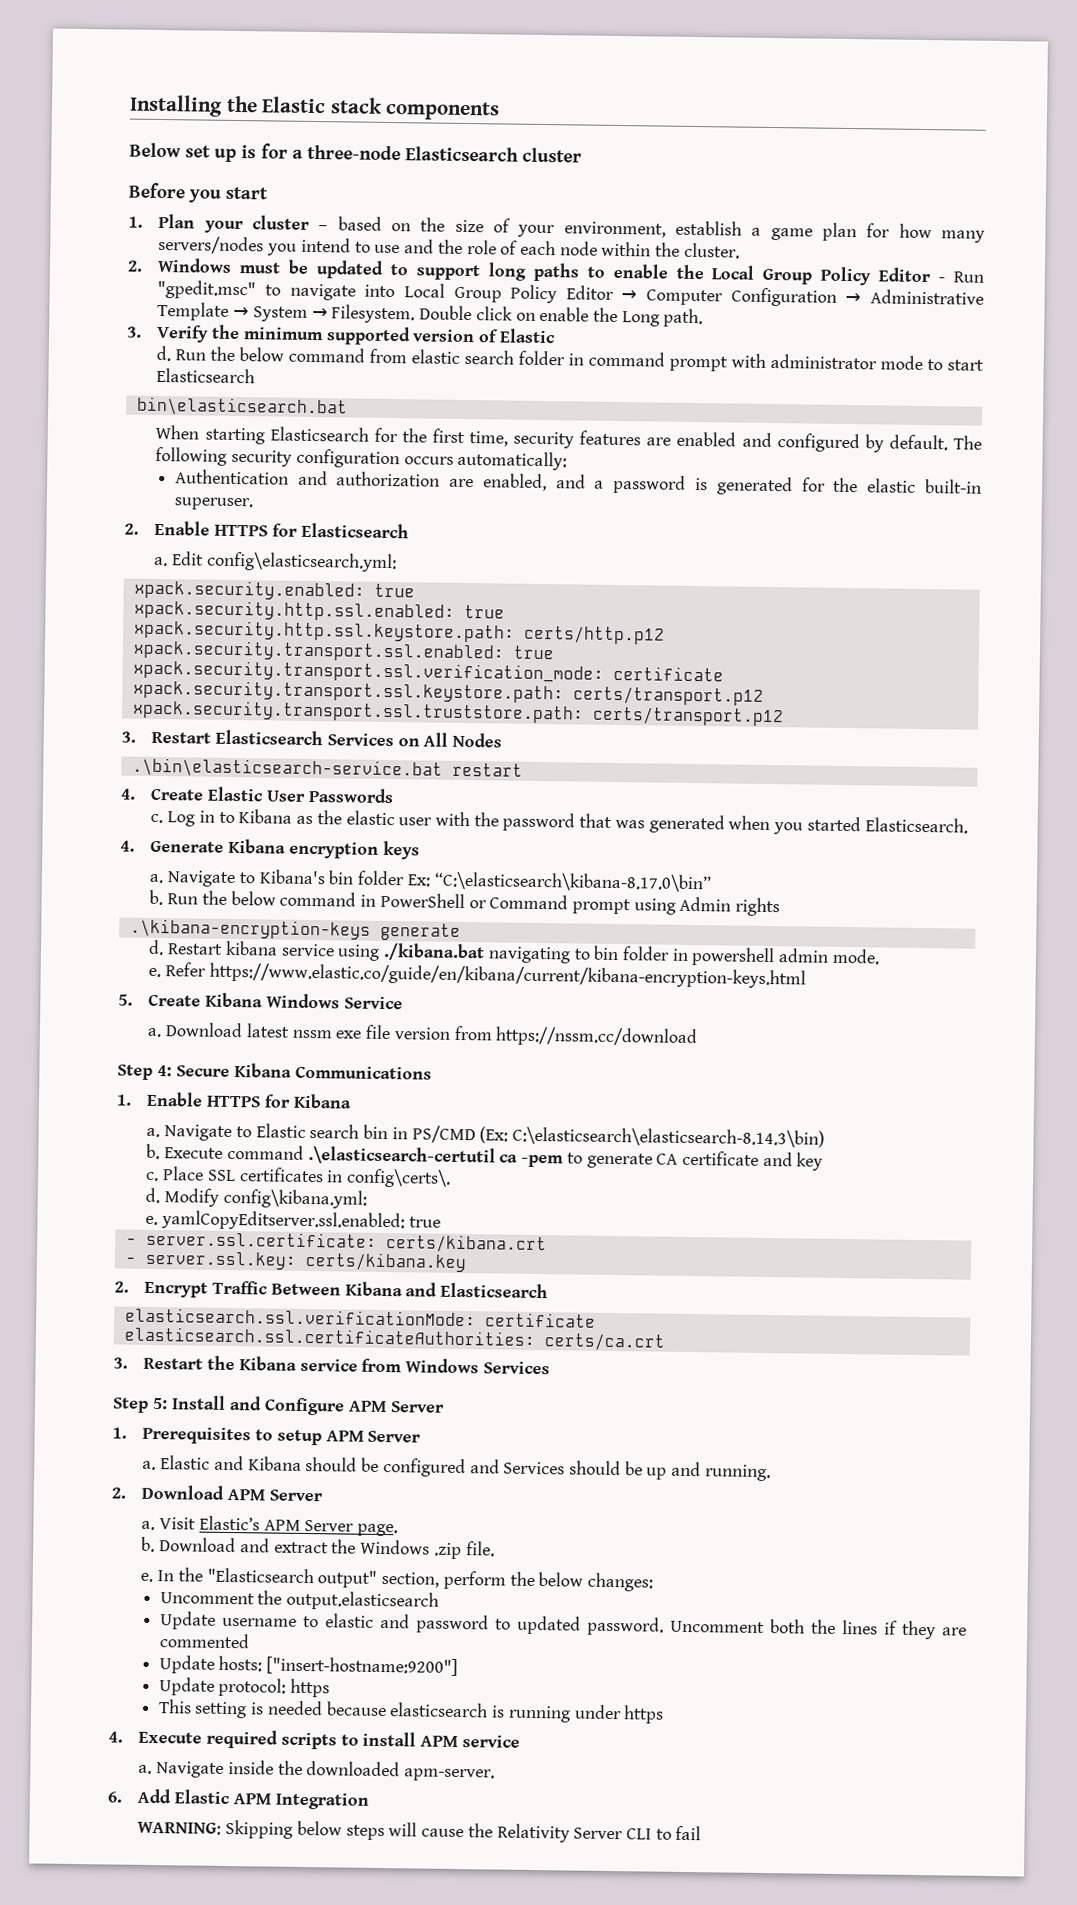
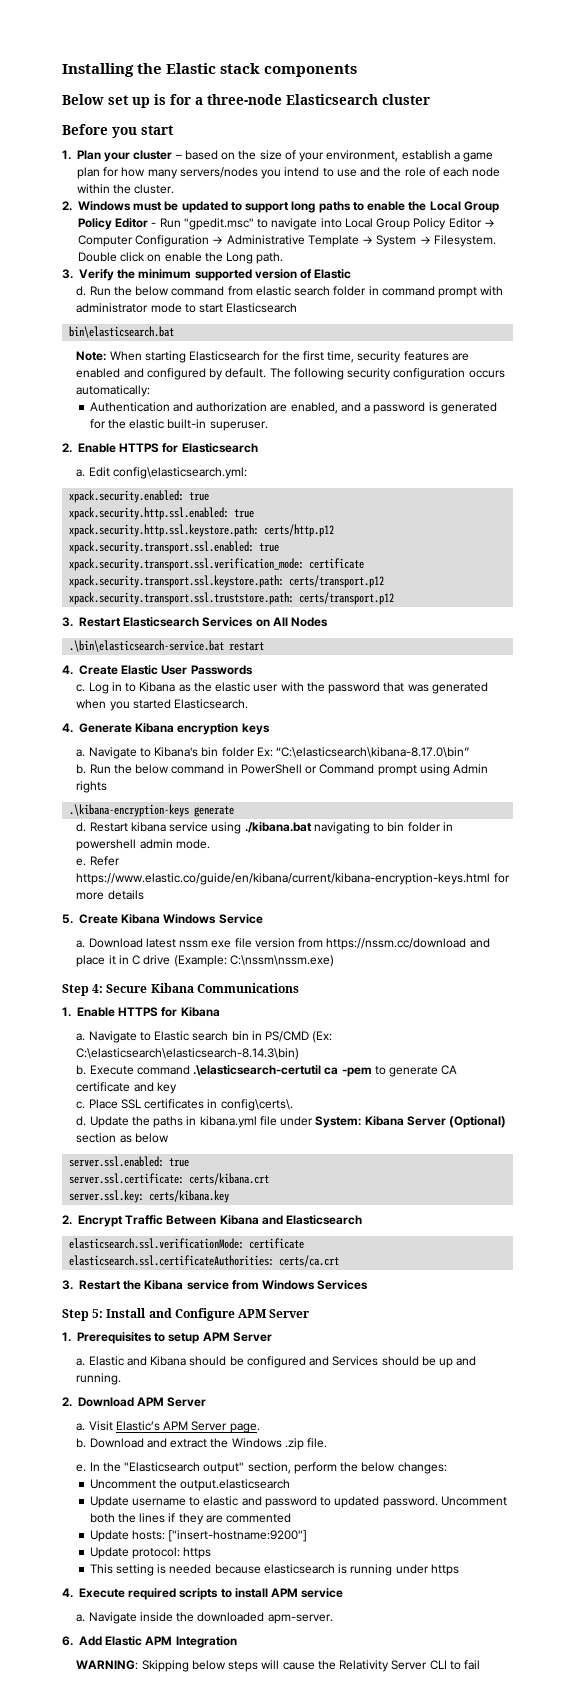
(348, 406) none -> [76,351,107,361] Note:
(806, 975) none -> [493,873,510,883] [76,890,144,900] for more details
(699, 1037) none -> [469,938,490,948] [76,955,334,967] and place it in C drive (Example: C:\nssm\nssm.exe)
[164,1188,367,1209] [145,1210,441,1232] [125,1237,137,1245] Modify config\kibana.yml: // e. yamlCopyEditserver.ssl.enabled: true // - -> [89,1116,507,1128] [76,1133,169,1143] [69,1156,190,1167] Update the paths in kibana.yml file under System: Kibana Server (Optional) section as below // server.ssl.enabled: true //
[124,1256,136,1264] - -> (270, 1179) none

